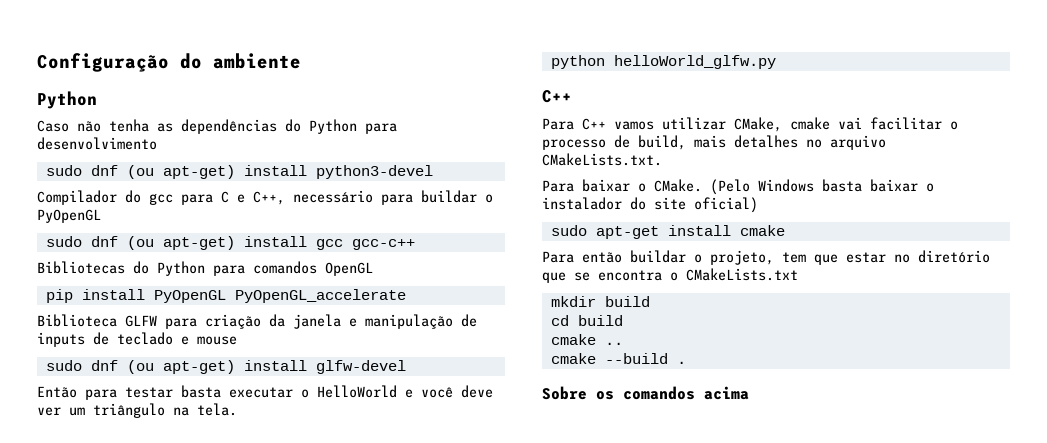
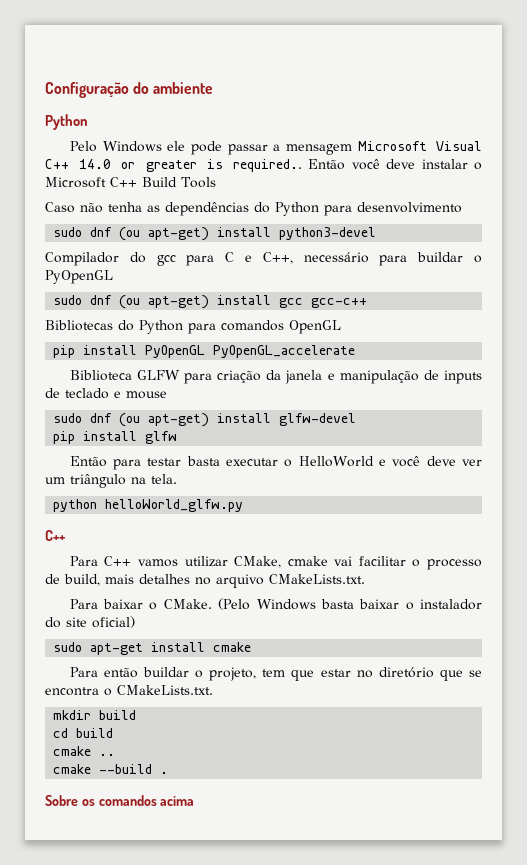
(97, 100) none -> [69,141,483,155] [45,159,482,172] [45,177,216,188] // Pelo Windows ele pode passar a mensagem Microsoft Visual C++ 14.0 or greater is required.. Então você deve instalar o Microsoft C++ Build Tools
(406, 367) none -> [53,431,178,444] // pip install glfw
[686,268,798,281] CMakeLists.txt -> [117,685,213,695] CMakeLists.txt.

